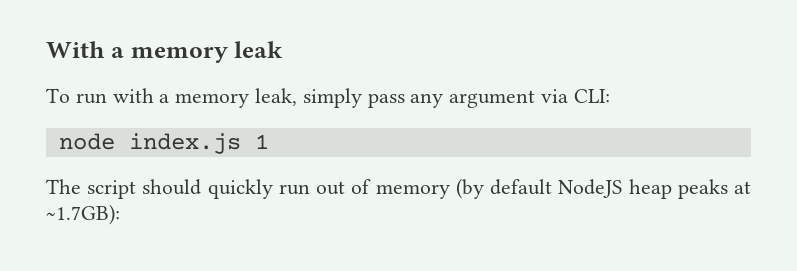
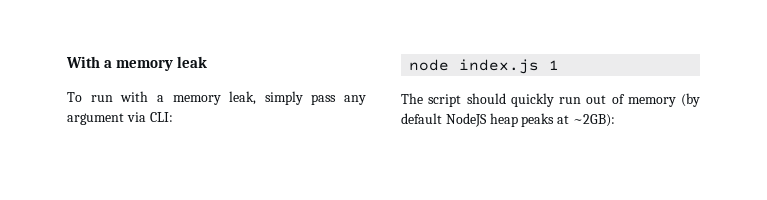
[46,204,120,225] ~1.7GB): -> [572,114,615,127] ~2GB):

